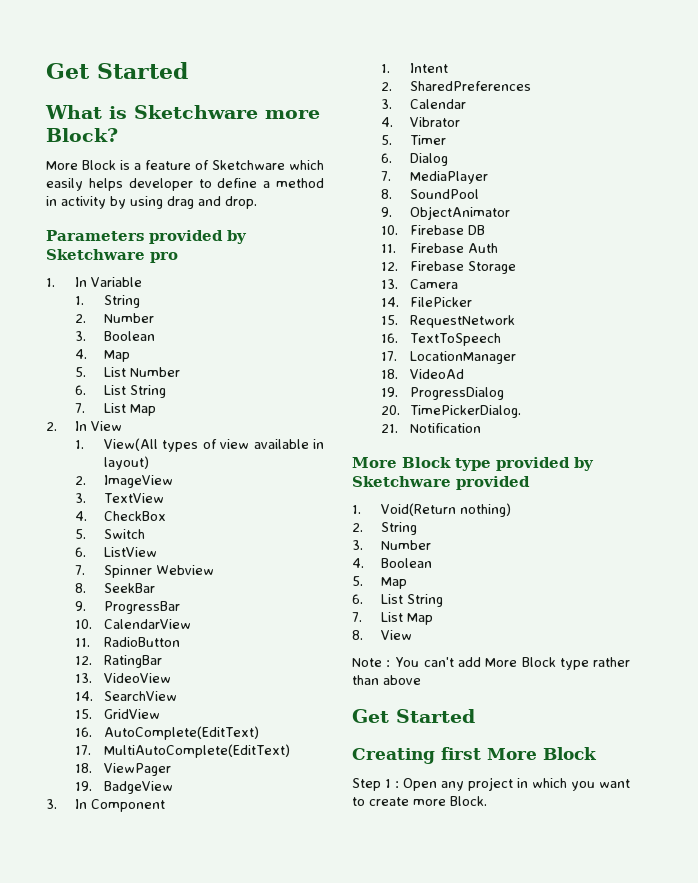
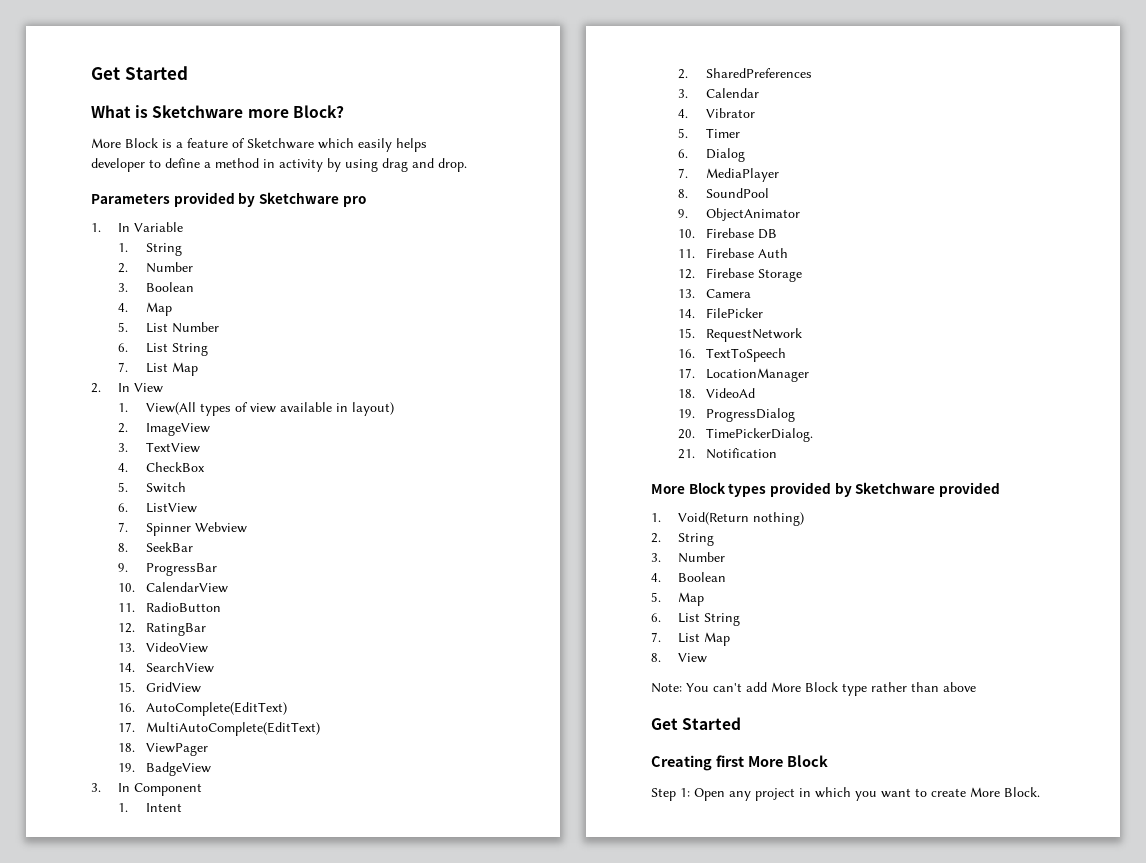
[455,458,491,471] type -> [728,483,767,497] types
[352,658,391,667] Note : -> [651,683,682,693] Note:
[385,779,399,788] 1 : -> [680,788,690,797] 1:
[413,799,446,806] more -> [970,787,1000,797] More

